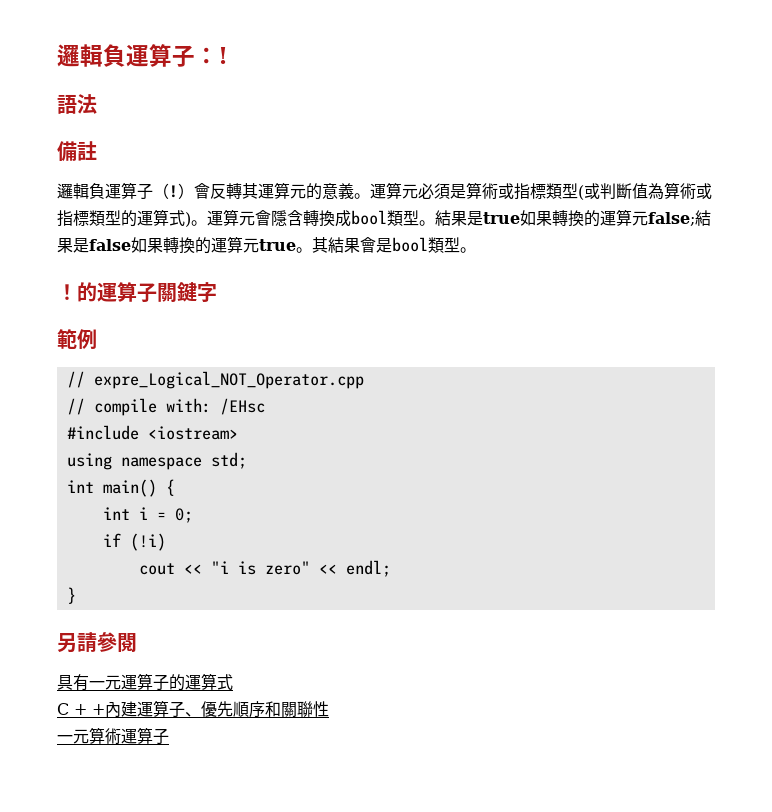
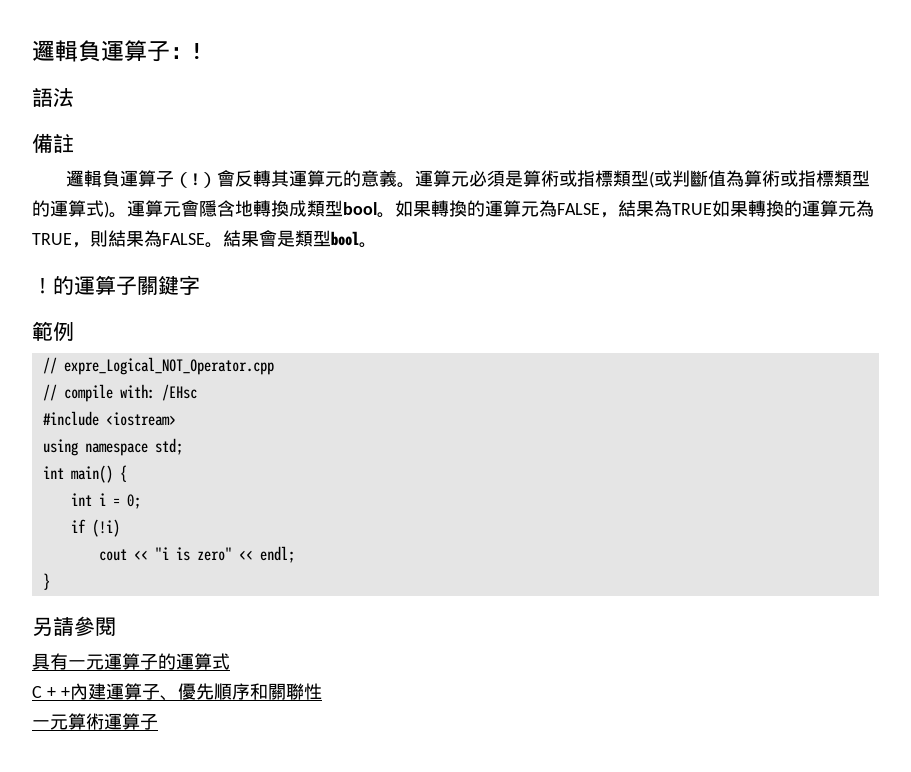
[303,209,711,227] [57,236,460,254] 轉換成bool類型。結果是true如果轉換的運算元false;結果是false如果轉換的運算元true。其結果會是bool類型 -> [235,200,874,218] [32,230,359,248] 地轉換成類型bool。如果轉換的運算元為FALSE，結果為TRUE如果轉換的運算元為TRUE，則結果為FALSE。結果會是類型bool

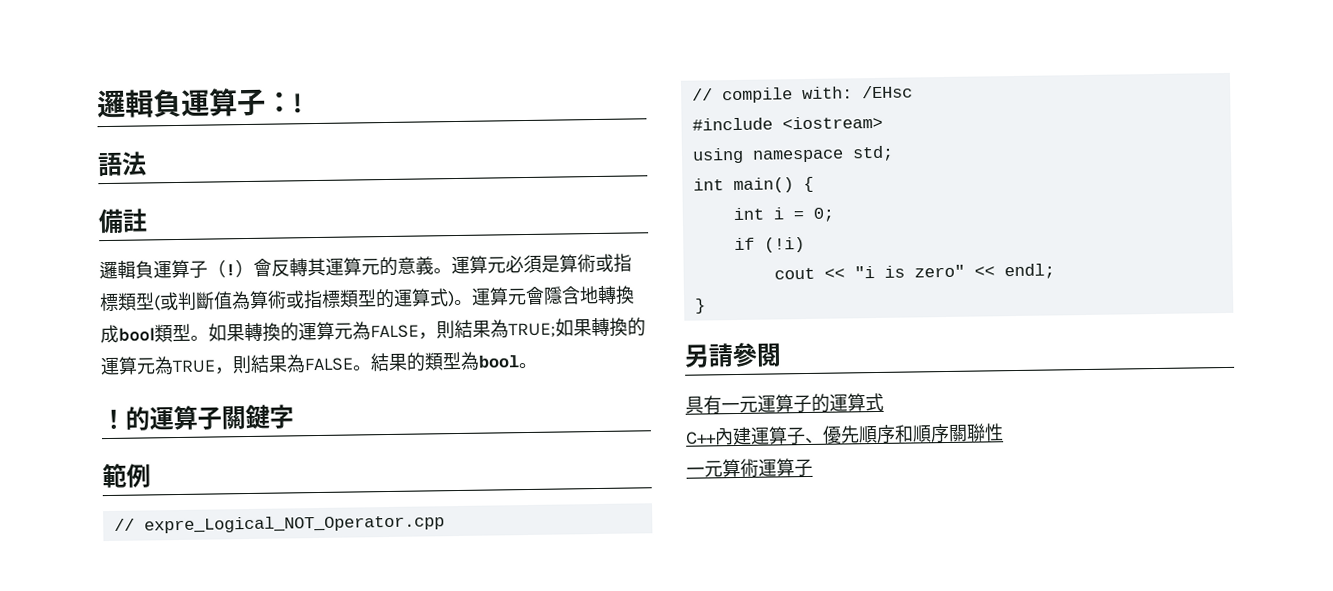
[307,200,377,217] 類型bool -> [118,323,191,343] bool類型
[618,200,712,217] 結果為TRUE -> [436,319,556,340] 則結果為TRUE;
[259,230,331,247] 會是類型 -> [406,351,480,372] 的類型為
[32,686,70,698] C + + -> [685,431,717,445] C++
(268, 691) none -> [912,423,950,444] 順序

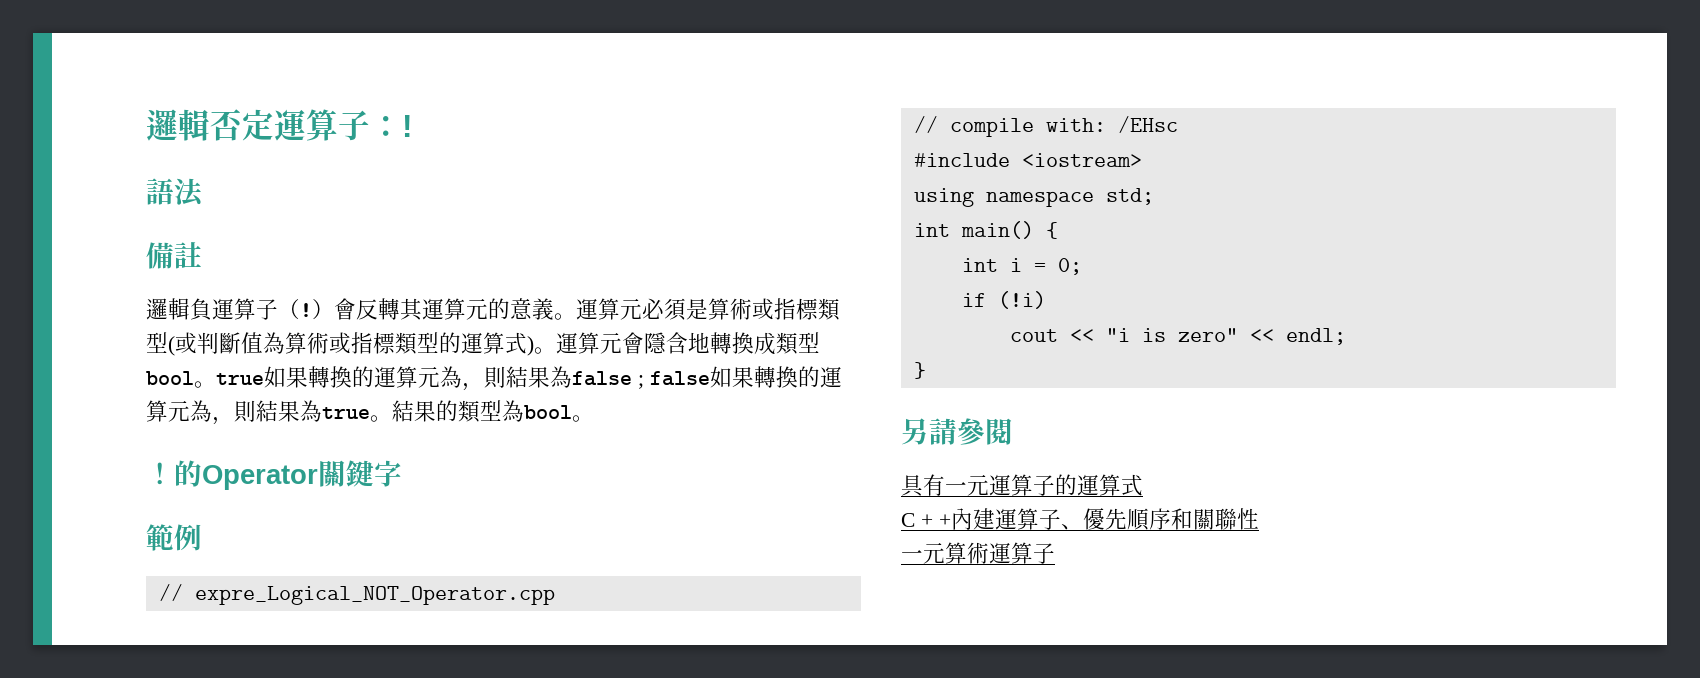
[97,88,182,119] 邏輯負 -> [146,109,274,141] 邏輯否定
[118,317,646,343] [100,354,354,376] bool類型。如果轉換的運算元為FALSE，則結果為TRUE;如果轉換的運算元為TRUE，則結果為FALSE -> [776,332,820,355] [146,366,842,391] [146,400,370,425] 類型bool。true如果轉換的運算元為，則結果為false ; false如果轉換的運算元為，則結果為true
[149,405,222,431] 運算子 -> [202,465,318,490] Operator
[685,431,717,445] C++ -> [901,513,951,527] C + +
[912,423,950,444] 順序 -> (1193, 519) none

